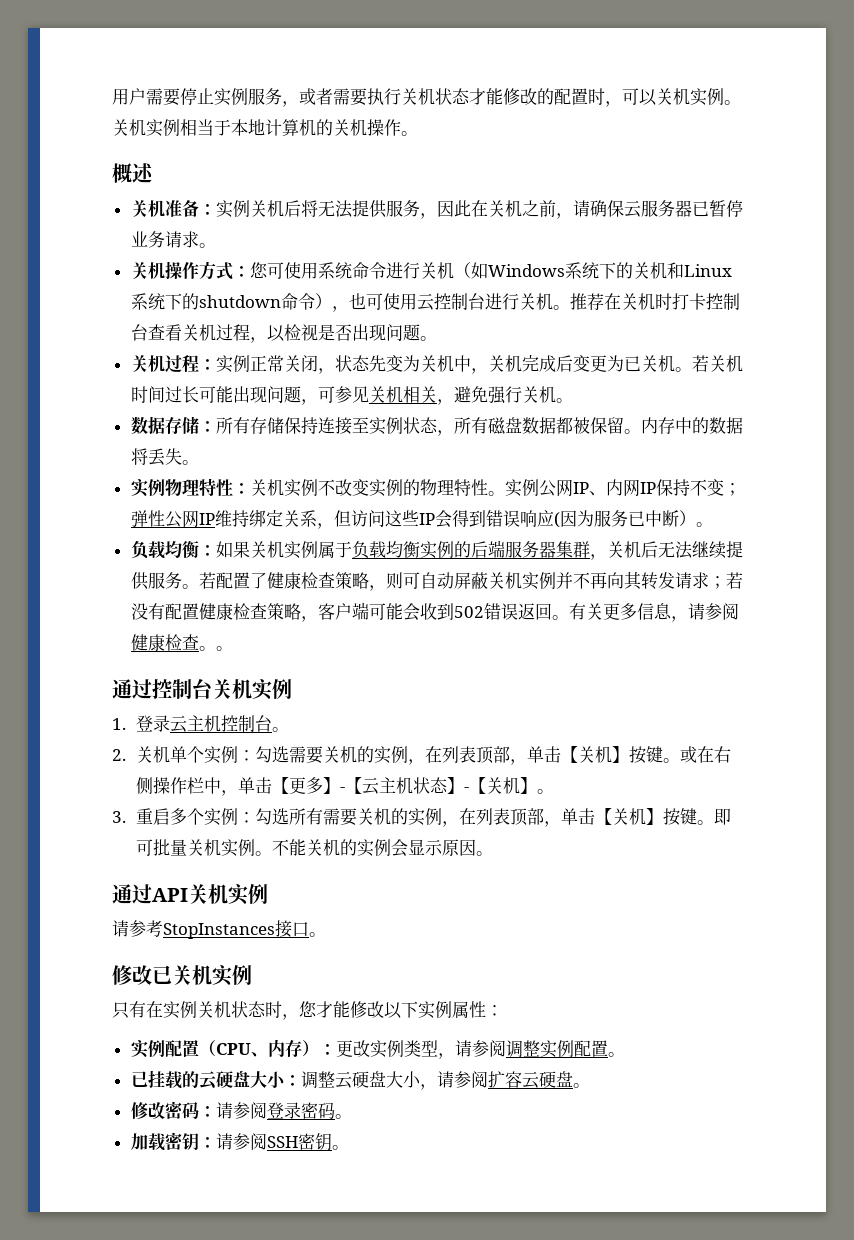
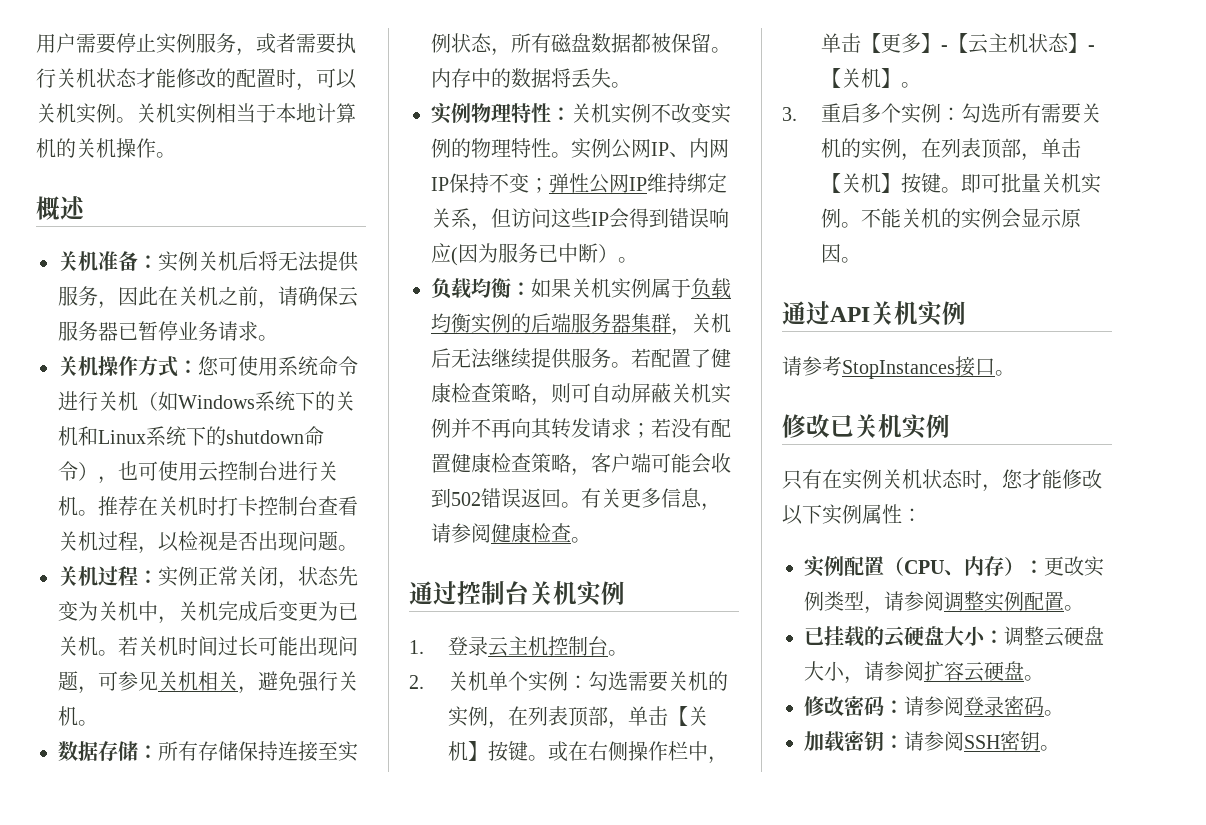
[215,646,233,651] 。 -> (591, 540) none

